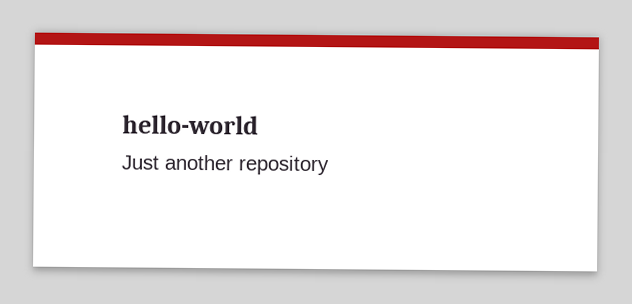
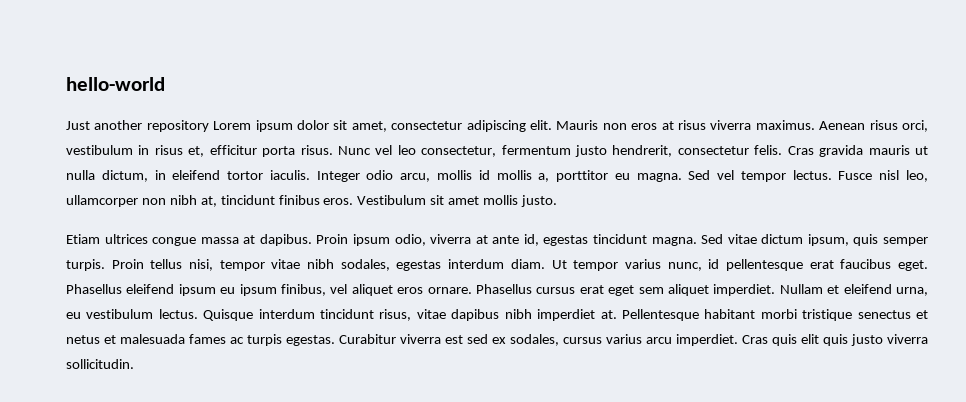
(329, 165) none -> [213,120,928,132] [66,145,929,157] [66,170,928,182] [66,195,558,207] [66,234,928,246] [66,259,929,271] [66,284,928,296] [66,309,928,321] [66,334,928,346] [66,359,134,369] Lorem ipsum dolor sit amet, consectetur adipiscing elit. Mauris non eros at risus viverra maximus. Aenean risus orci, vestibulum in risus et, efficitur porta risus. Nunc vel leo consectetur, fermentum justo hendrerit, consectetur felis. Cras gravida mauris ut nulla dictum, in eleifend tortor iaculis. Integer odio arcu, mollis id mollis a, porttitor eu magna. Sed vel tempor lectus. Fusce nisl leo, ullamcorper non nibh at, tincidunt finibus eros. Vestibulum sit amet mollis justo. // Etiam ultrices congue massa at dapibus. Proin ipsum odio, viverra at ante id, egestas tincidunt magna. Sed vitae dictum ipsum, quis semper turpis. Proin tellus nisi, tempor vitae nibh sodales, egestas interdum diam. Ut tempor varius nunc, id pellentesque erat faucibus eget. Phasellus eleifend ipsum eu ipsum finibus, vel aliquet eros ornare. Phasellus cursus erat eget sem aliquet imperdiet. Nullam et eleifend urna, eu vestibulum lectus. Quisque interdum tincidunt risus, vitae dapibus nibh imperdiet at. Pellentesque habitant morbi tristique senectus et netus et malesuada fames ac turpis egestas. Curabitur viverra est sed ex sodales, cursus varius arcu imperdiet. Cras quis elit quis justo viverra sollicitudin.

